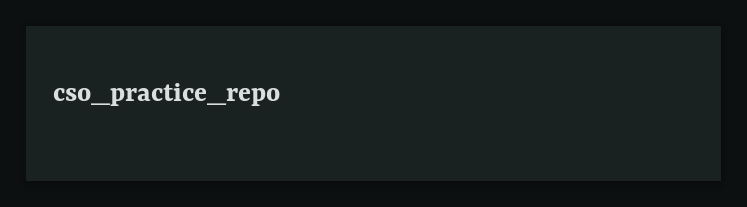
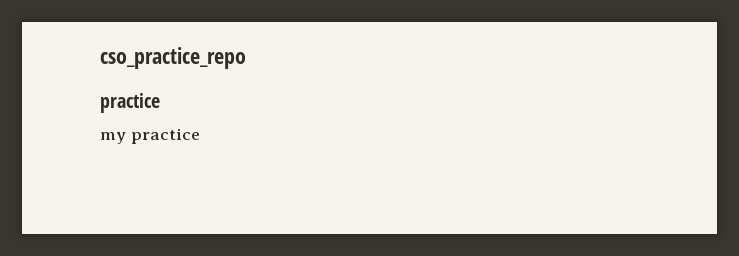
(280, 94) none -> [100,93,160,113] [100,128,200,144] // practice // my practice

